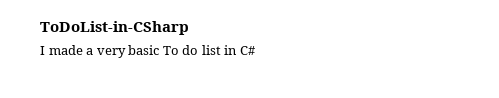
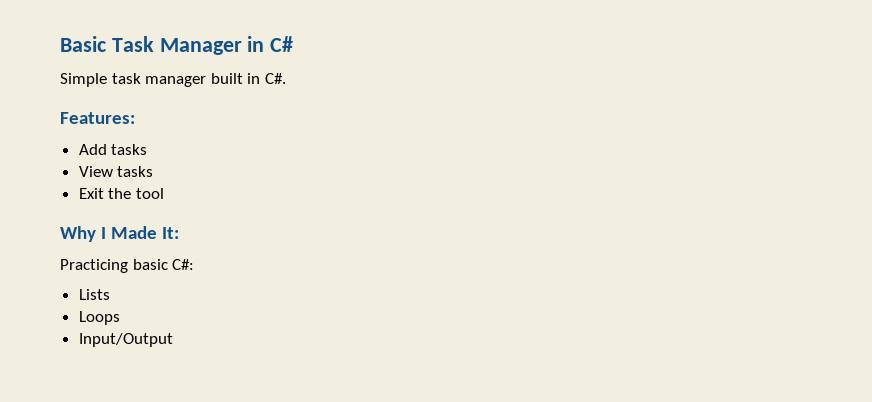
[40,21,189,35] [40,45,255,58] ToDoList-in-CSharp // I made a very basic To do list in C# -> [60,36,294,55] [60,73,286,87] [60,112,135,124] [78,144,148,155] [78,166,154,177] [78,188,164,199] [60,226,179,242] [60,259,195,273] [78,289,110,300] [78,311,120,325] [78,333,173,347] Basic Task Manager in C# // Simple task manager built in C#. // Features: // Add tasks // View tasks // Exit the tool // Why I Made It: // Practicing basic C#: // Lists // Loops // Input/Output

